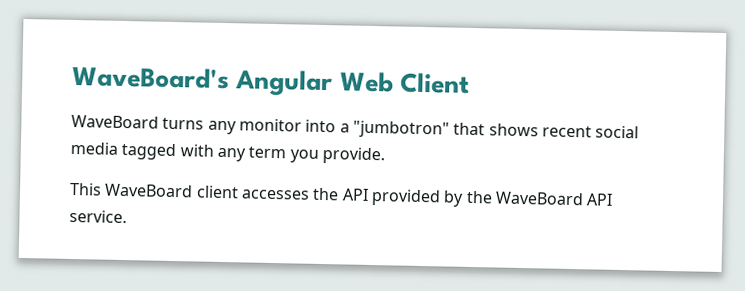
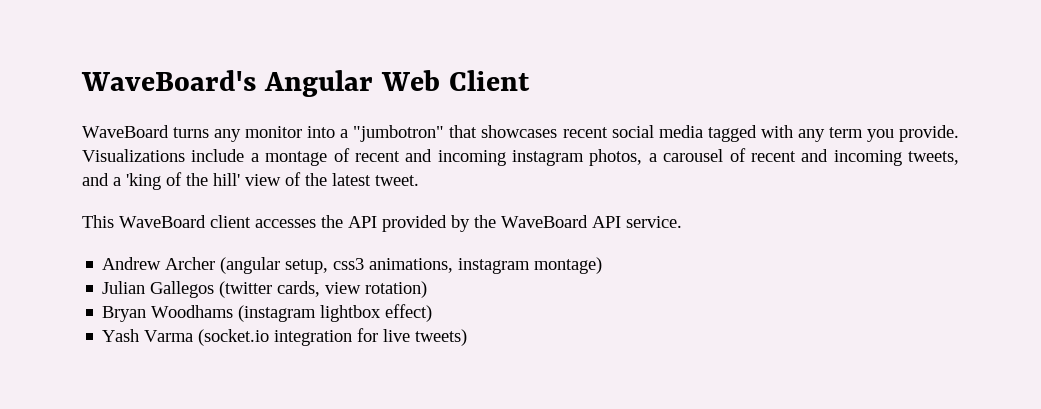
[488,123,539,137] shows -> [481,125,558,138] showcases
(385, 155) none -> [82,148,959,166] [82,172,419,190] Visualizations include a montage of recent and incoming instagram photos, a carousel of recent and incoming tweets, and a 'king of the hill' view of the latest tweet.
(127, 216) none -> [102,257,603,274] [102,281,428,298] [102,304,433,322] [102,328,468,346] // Andrew Archer (angular setup, css3 animations, instagram montage) // Julian Gallegos (twitter cards, view rotation) // Bryan Woodhams (instagram lightbox effect) // Yash Varma (socket.io integration for live tweets)

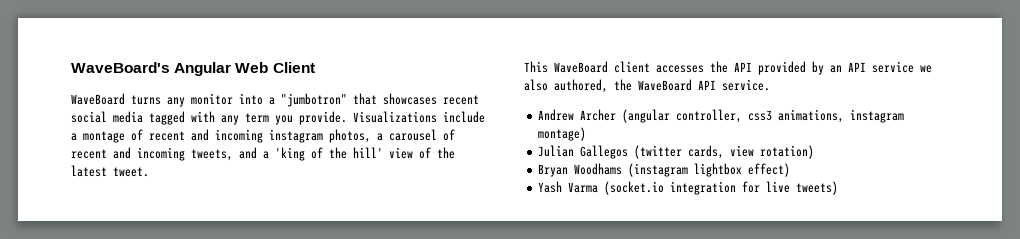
(470, 223) none -> [830,61,932,73] [524,79,608,93] an API service we also authored,
[285,259,329,274] setup, -> [676,109,743,123] controller,

